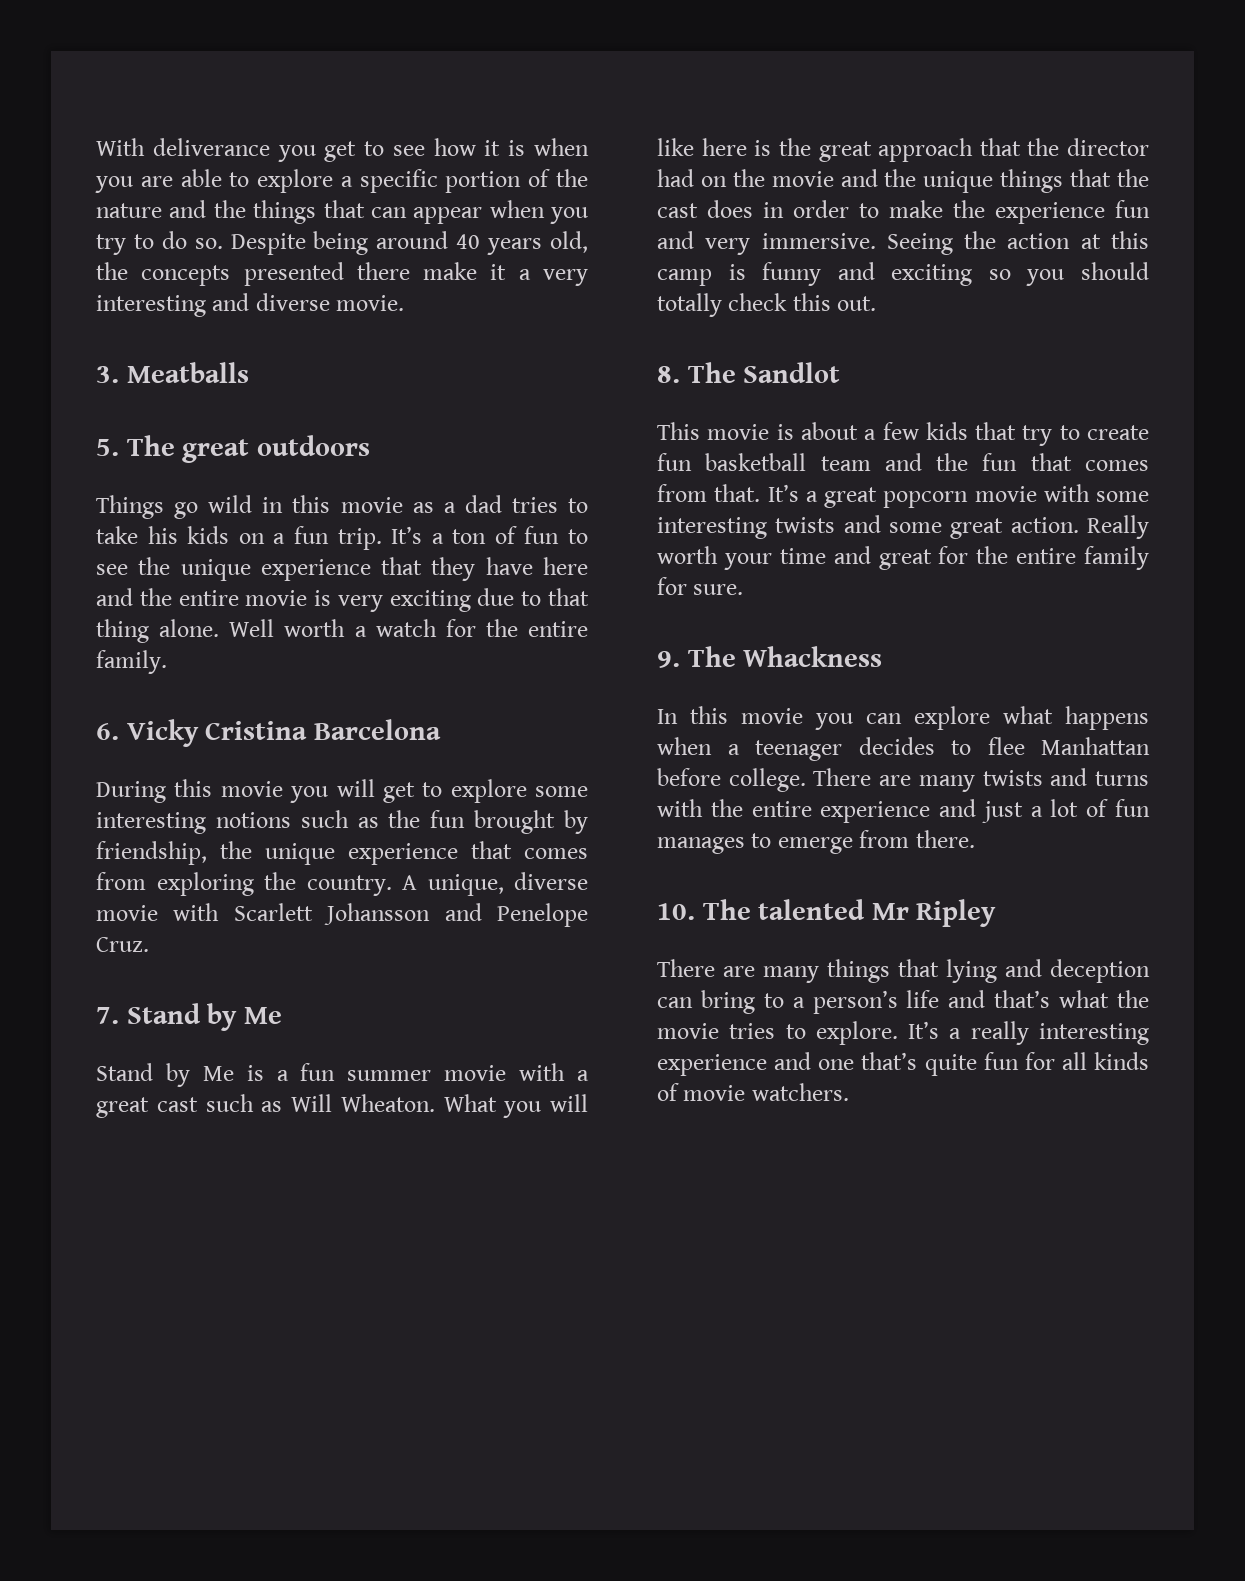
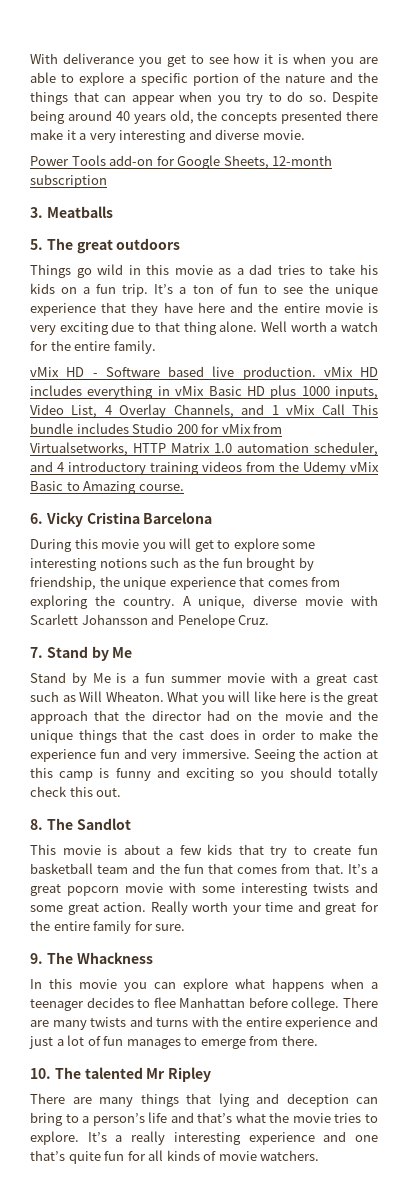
(405, 303) none -> [30,155,333,169] [30,174,107,188] // Power Tools add-on for Google Sheets, 12-month subscription
(167, 662) none -> [30,366,378,380] [30,385,378,399] [30,404,378,418] [30,423,283,434] [30,442,378,456] [30,461,379,475] [30,481,184,494] // vMix HD - Software based live production. vMix HD includes everything in vMix Basic HD plus 1000 inputs, Video List, 4 Overlay Channels, and 1 vMix Call This bundle includes Studio 200 for vMix from Virtualsetworks, HTTP Matrix 1.0 automation scheduler, and 4 introductory training videos from the Udemy vMix Basic to Amazing course.

